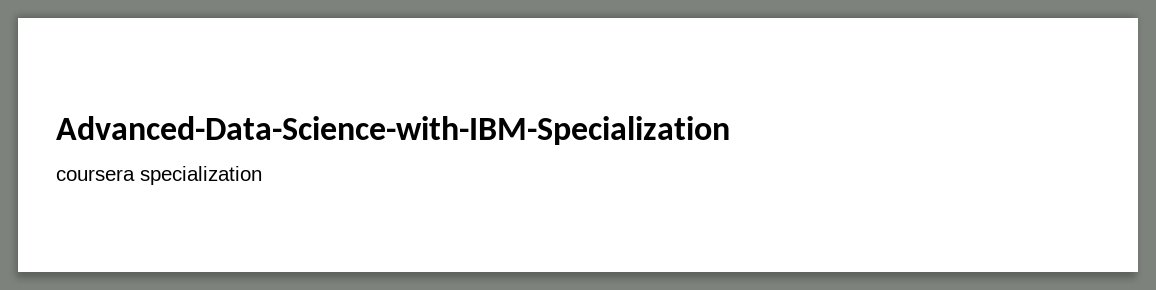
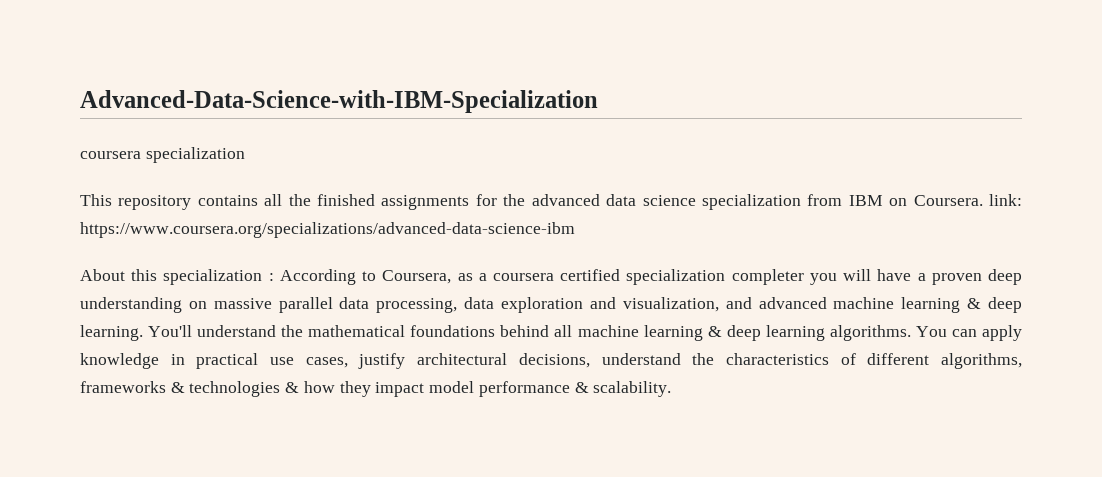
(262, 175) none -> [80,194,1022,210] [80,222,575,238] [80,269,1022,285] [80,297,1023,313] [80,325,1022,341] [80,353,1023,369] [80,381,672,397] // This repository contains all the finished assignments for the advanced data science specialization from IBM on Coursera. link: https://www.coursera.org/specializations/advanced-data-science-ibm // About this specialization : According to Coursera, as a coursera certified specialization completer you will have a proven deep understanding on massive parallel data processing, data exploration and visualization, and advanced machine learning & deep learning. You'll understand the mathematical foundations behind all machine learning & deep learning algorithms. You can apply knowledge in practical use cases, justify architectural decisions, understand the characteristics of different algorithms, frameworks & technologies & how they impact model performance & scalability.

